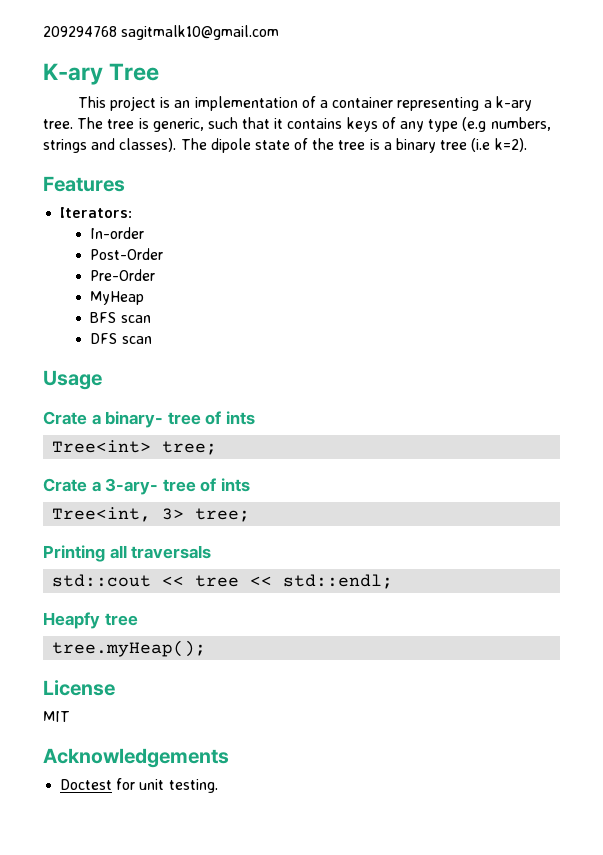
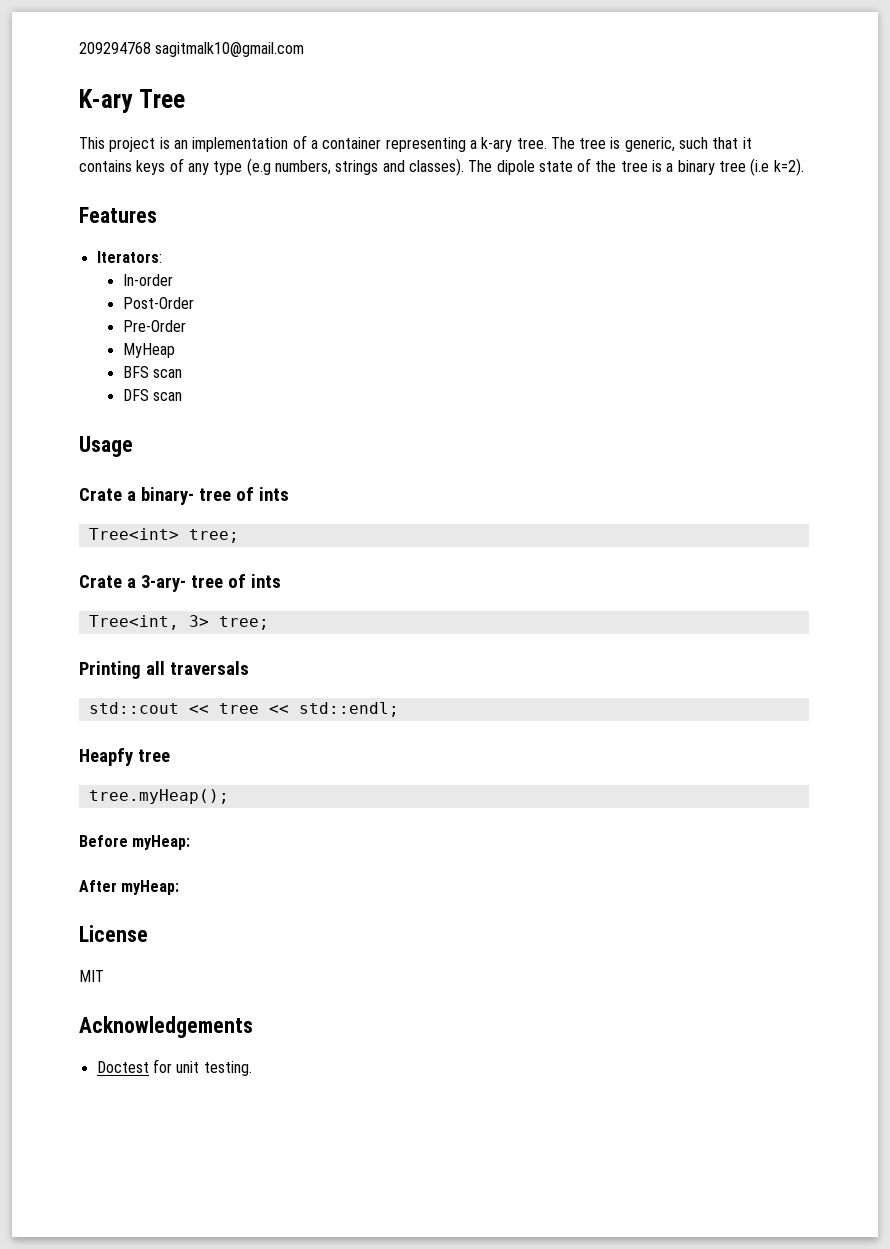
(207, 648) none -> [79,835,191,850] [79,880,180,895] // Before myHeap: // After myHeap:

